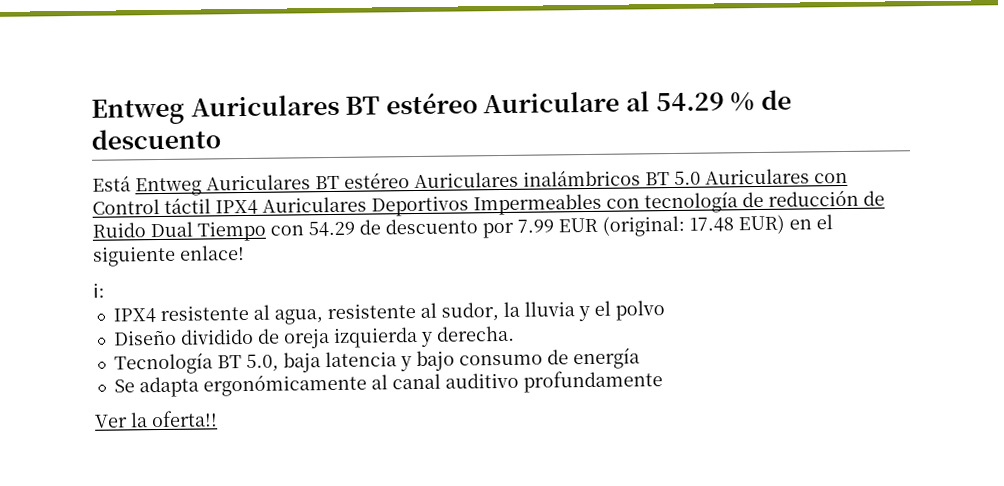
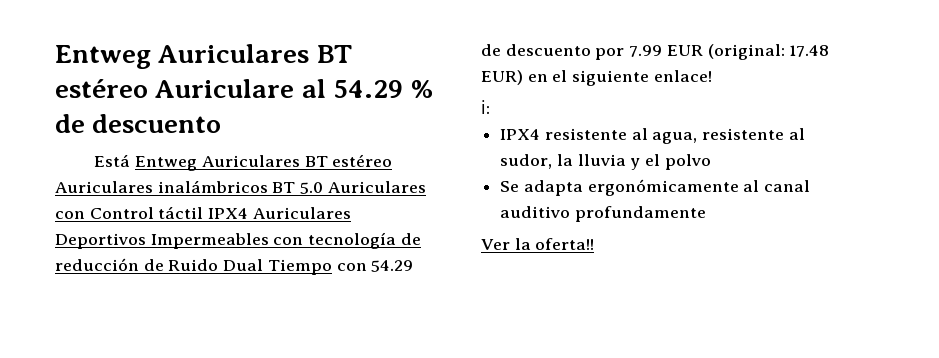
[112,325,515,349] [113,347,640,375] // Diseño dividido de oreja izquierda y derecha. // Tecnología BT 5.0, baja latencia y bajo consumo de energía -> (711, 162) none

